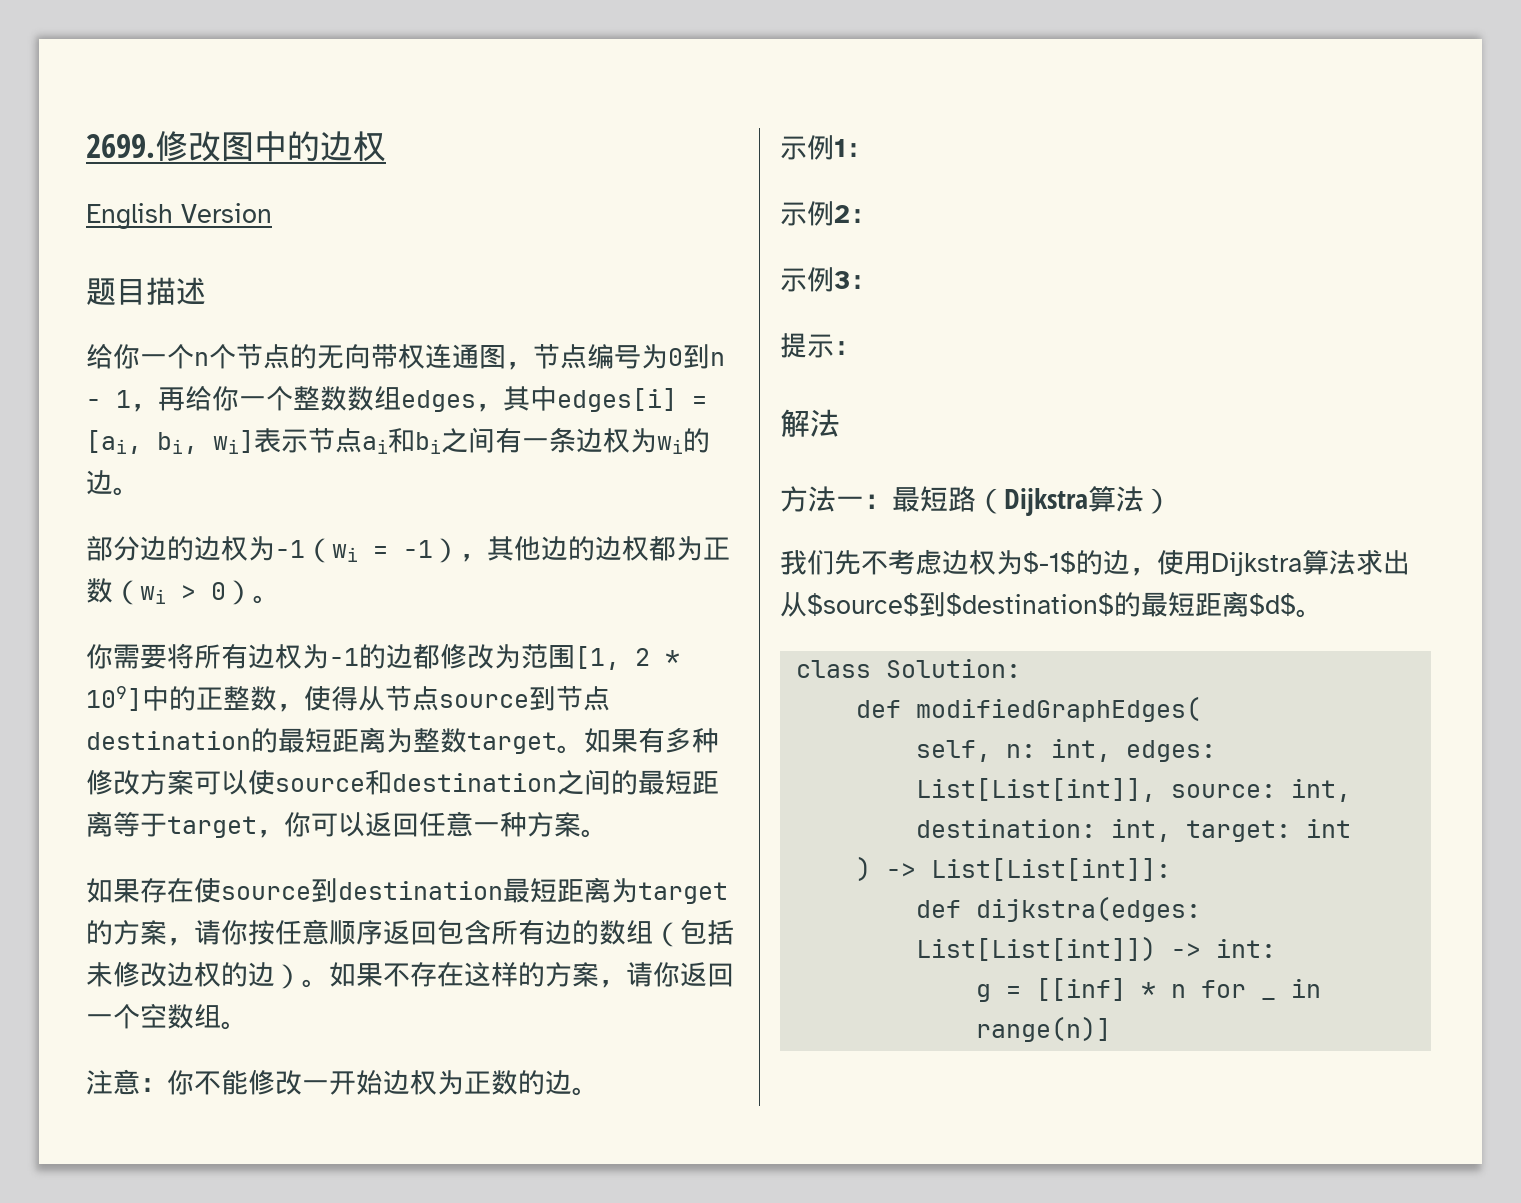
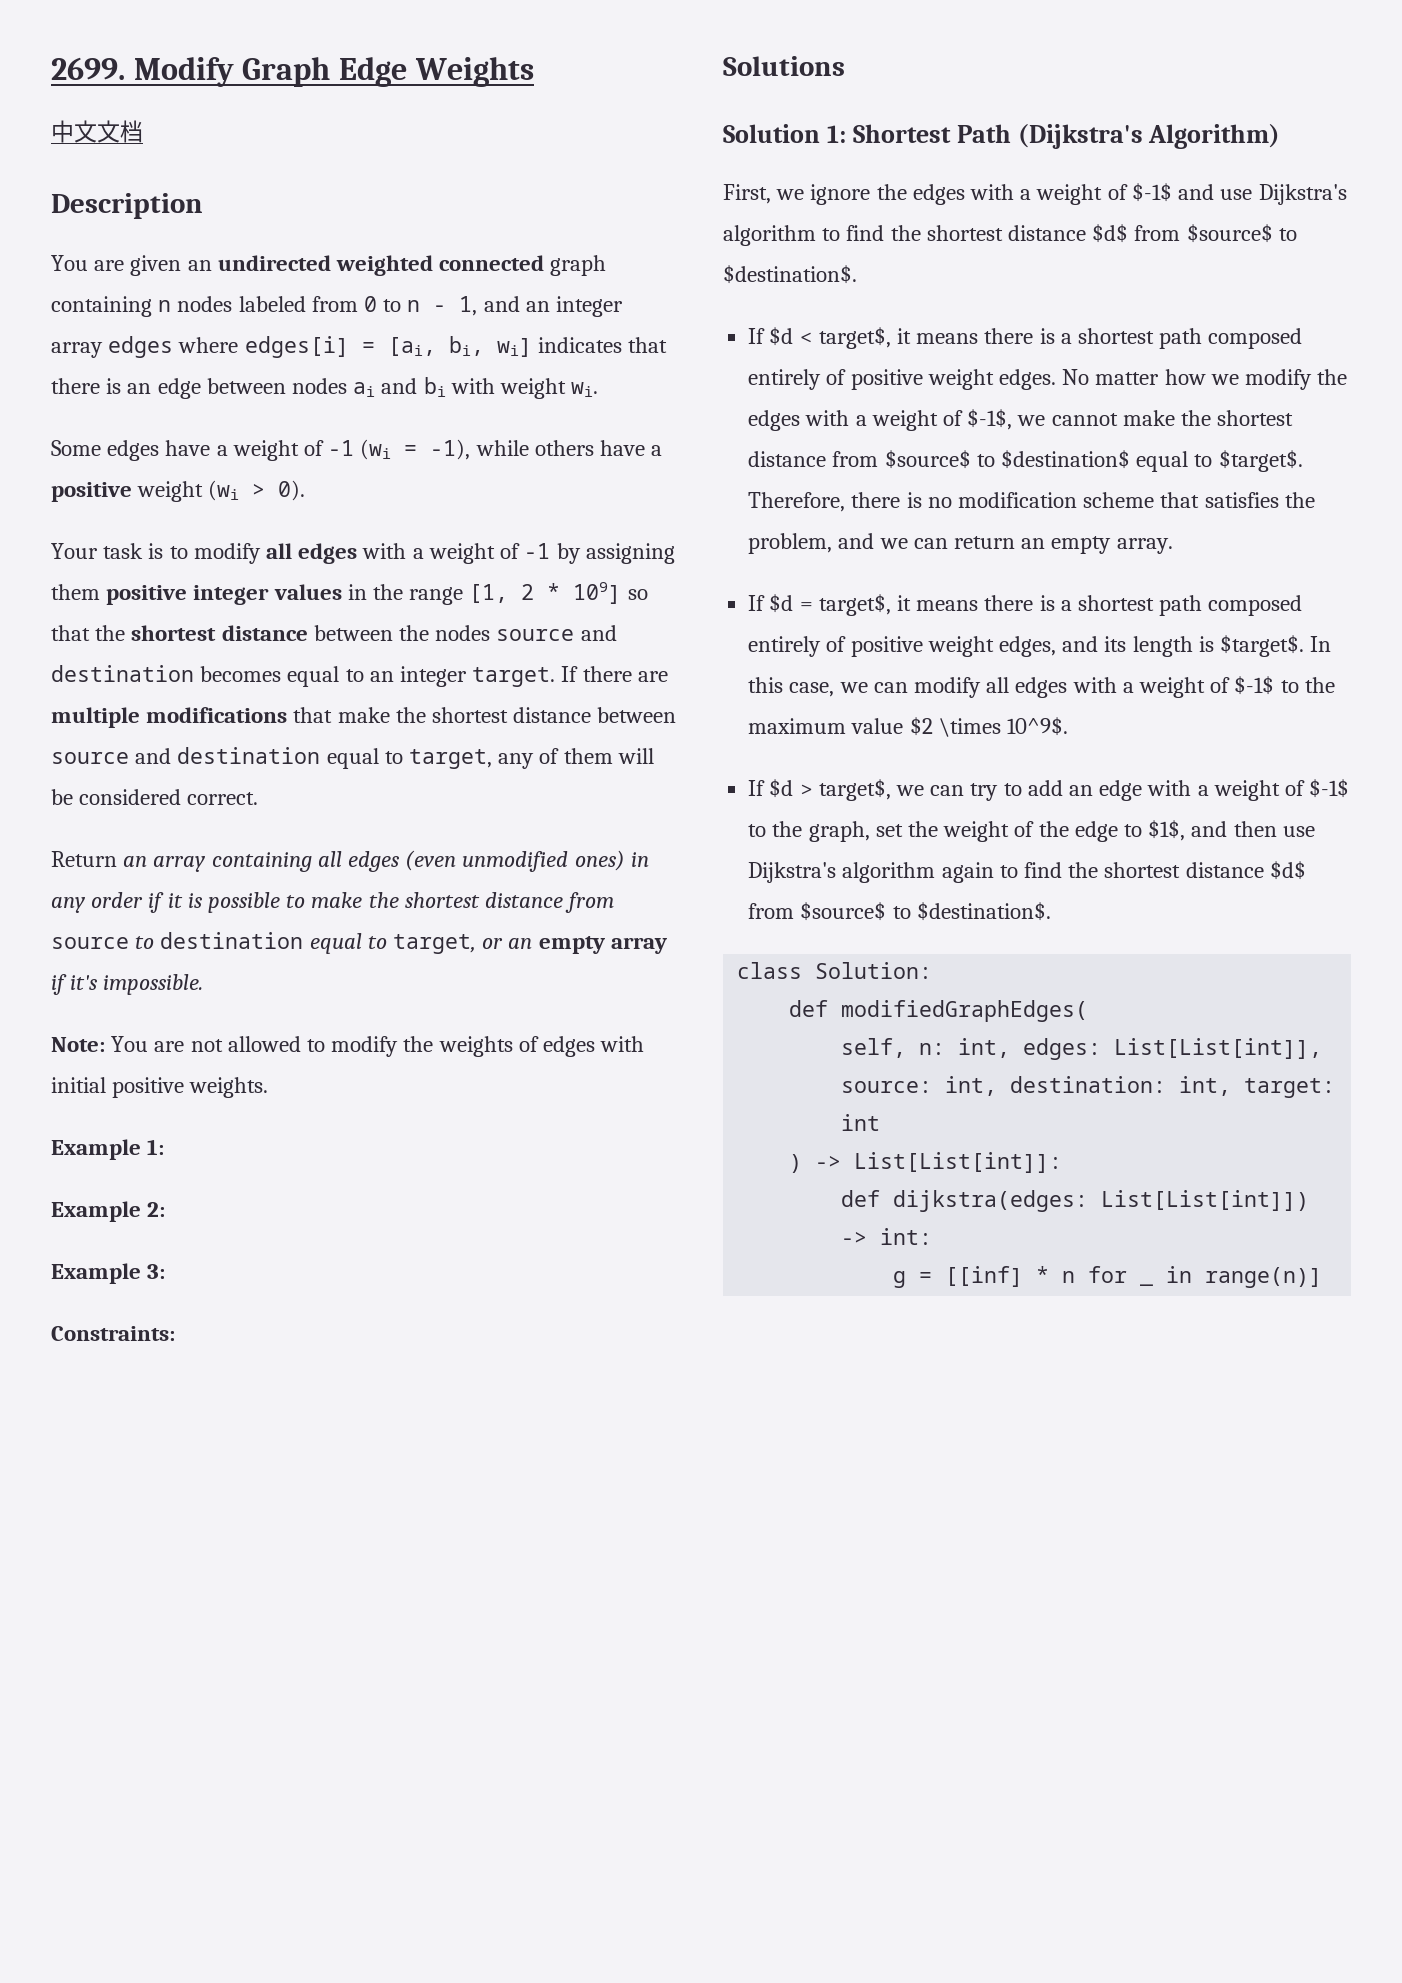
[155,131,386,162] [86,203,272,229] [86,277,206,305] [86,343,725,370] [86,385,557,412] 修改图中的边权 // English Version // 题目描述 // 给你一个n个节点的无向带权连通图，节点编号为0到n - 1，再给你一个整数数组edges，其中 -> [133,57,534,87] [51,120,143,143] [51,193,203,219] [51,254,607,276] [51,295,624,317] [51,336,239,358] Modify Graph Edge Weights // 中文文档 // Description // You are given an undirected weighted connected graph containing n nodes labeled from 0 to n - 1, and an integer array edges where
[254,427,710,454] [86,470,140,496] [86,536,730,563] [86,578,280,605] [86,643,680,670] [86,686,610,712] [86,727,719,754] [86,769,719,795] [86,811,608,838] [86,877,728,904] [86,919,734,947] [86,961,734,989] [86,1003,248,1030] [86,1069,599,1096] [780,135,873,160] [780,201,877,226] [780,267,877,292] [780,333,861,358] [780,409,840,437] [780,486,1172,516] [780,549,1410,576] [780,591,1323,618] 表示节点ai和bi之间有一条边权为wi的边。 // 部分边的边权为-1（wi = -1），其他边的边权都为正数（wi > 0）。 // 你需要将所有边权为-1的边都修改为范围[1, 2 * 109]中的正整数，使得从节点source到节点destination的最短距离为整数target。如果有多种修改方案可以使source和destination之间的最短距离等于target，你可以返回任意一种方案。 // 如果存在使source到destination最短距离为target的方案，请你按任意顺序返回包含所有边的数组（包括未修改边权的边）。如果不存在这样的方案，请你返回一个空数组。 // 注意：你不能修改一开始边权为正数的边。 // 示例1： // 示例2： // 示例3： // 提示： // 解法 // 方法一：最短路（Dijkstra算法） // 我们先不考虑边权为$-1$的边，使用Dijkstra算法求出从$source$到$destination$的最短距离$d$。 -> [537,336,668,353] [51,377,599,399] [51,439,663,461] [51,480,306,502] [51,542,675,564] [51,582,648,605] [51,624,617,641] [51,665,668,687] [51,706,677,728] [51,747,654,769] [51,788,259,805] [51,850,649,872] [51,892,615,913] [51,932,667,954] [51,974,204,995] [51,1035,645,1057] [51,1076,269,1098] [51,1139,165,1160] [51,1201,166,1222] [51,1263,166,1284] [51,1326,175,1341] [723,56,845,76] [723,124,1281,149] [723,183,1347,205] [723,224,1297,246] [723,265,857,284] [748,327,1303,349] [748,368,1348,390] [748,409,1294,431] [748,450,1303,472] [748,491,1315,512] [748,532,1173,554] [748,594,1303,616] [748,635,1332,657] [748,676,1335,698] [748,717,1068,737] [748,779,1350,801] [748,820,1315,842] [748,861,1306,883] [748,902,1051,921] indicates that there is an edge between nodes ai and bi with weight wi. // Some edges have a weight of -1 (wi = -1), while others have a positive weight (wi > 0). // Your task is to modify all edges with a weight of -1 by assigning them positive integer values in the range [1, 2 * 109] so that the shortest distance between the nodes source and destination becomes equal to an integer target. If there are multiple modifications that make the shortest distance between source and destination equal to target, any of them will be considered correct. // Return an array containing all edges (even unmodified ones) in any order if it is possible to make the shortest distance from source to destination equal to target, or an empty array if it's impossible. // Note: You are not allowed to modify the weights of edges with initial positive weights. // Example 1: // Example 2: // Example 3: // Constraints: // Solutions // Solution 1: Shortest Path (Dijkstra's Algorithm) // First, we ignore the edges with a weight of $-1$ and use Dijkstra's algorithm to find the shortest distance $d$ from $source$ to $destination$. // If $d < target$, it means there is a shortest path composed entirely of positive weight edges. No matter how we modify the edges with a weight of $-1$, we cannot make the shortest distance from $source$ to $destination$ equal to $target$. Therefore, there is no modification scheme that satisfies the problem, and we can return an empty array. // If $d = target$, it means there is a shortest path composed entirely of positive weight edges, and its length is $target$. In this case, we can modify all edges with a weight of $-1$ to the maximum value $2 \times 10^9$. // If $d > target$, we can try to add an edge with a weight of $-1$ to the graph, set the weight of the edge to $1$, and then use Dijkstra's algorithm again to find the shortest distance $d$ from $source$ to $destination$.

